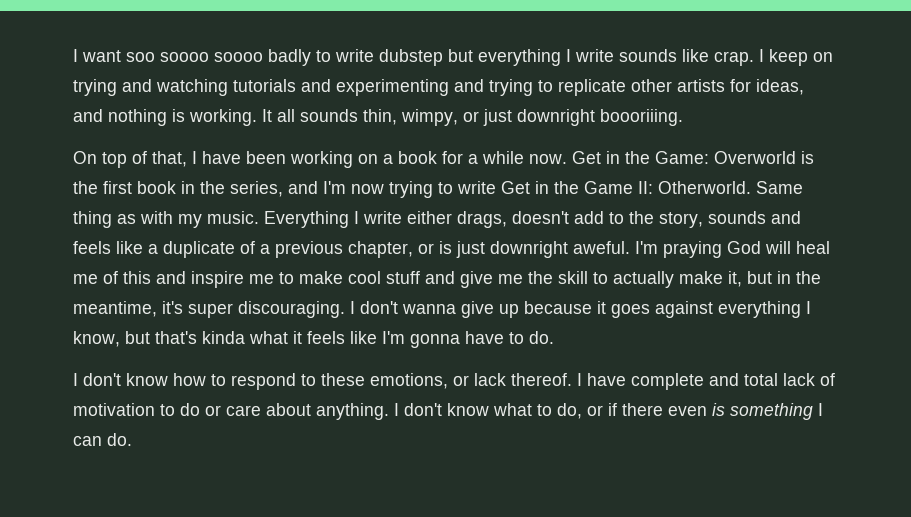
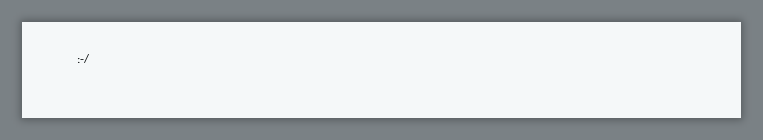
[73,49,833,66] [73,79,804,96] [73,109,683,126] [73,151,814,168] [73,181,803,198] [73,211,801,228] [73,241,830,258] [73,271,821,288] [73,301,811,318] [73,331,554,348] [73,373,835,390] [73,403,823,420] [73,433,132,446] I want soo soooo soooo badly to write dubstep but everything I write sounds like crap. I keep on trying and watching tutorials and experimenting and trying to replicate other artists for ideas, and nothing is working. It all sounds thin, wimpy, or just downright boooriiing. // On top of that, I have been working on a book for a while now. Get in the Game: Overworld is the first book in the series, and I'm now trying to write Get in the Game II: Otherworld. Same thing as with my music. Everything I write either drags, doesn't add to the story, sounds and feels like a duplicate of a previous chapter, or is just downright aweful. I'm praying God will heal me of this and inspire me to make cool stuff and give me the skill to actually make it, but in the meantime, it's super discouraging. I don't wanna give up because it goes against everything I know, but that's kinda what it feels like I'm gonna have to do. // I don't know how to respond to these emotions, or lack thereof. I have complete and total lack of motivation to do or care about anything. I don't know what to do, or if there even is something I can do. -> [77,54,90,63] :-/

